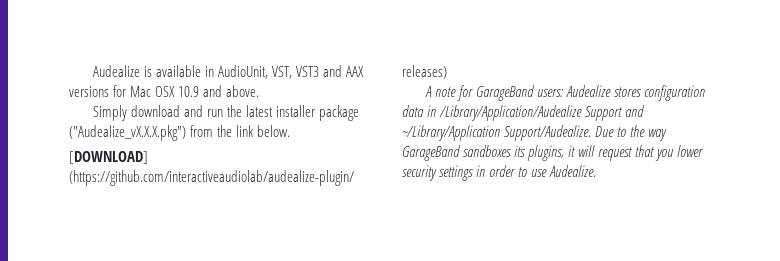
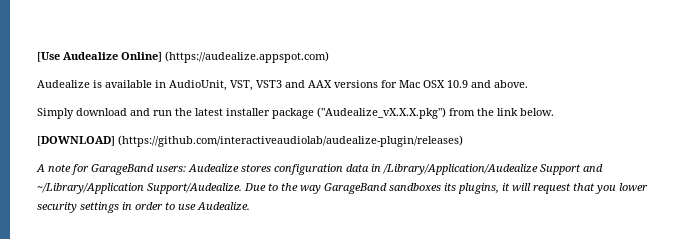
(92, 71) none -> [37,51,329,63] [Use Audealize Online] (https://audealize.appspot.com) //

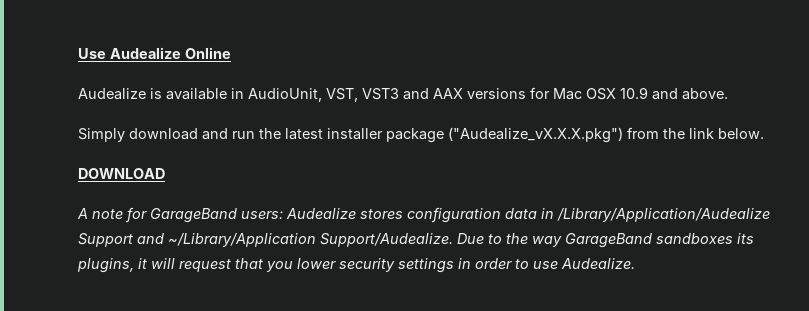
[37,51,329,63] [Use Audealize Online] (https://audealize.appspot.com) -> [78,47,231,59] Use Audealize Online
[37,135,463,147] [DOWNLOAD] (https://github.com/interactiveaudiolab/audealize-plugin/releases) -> [78,168,165,179] DOWNLOAD

